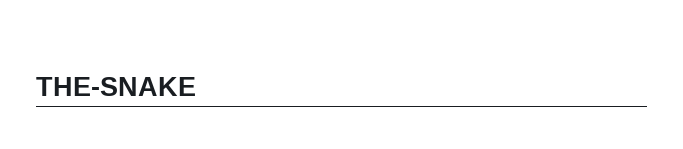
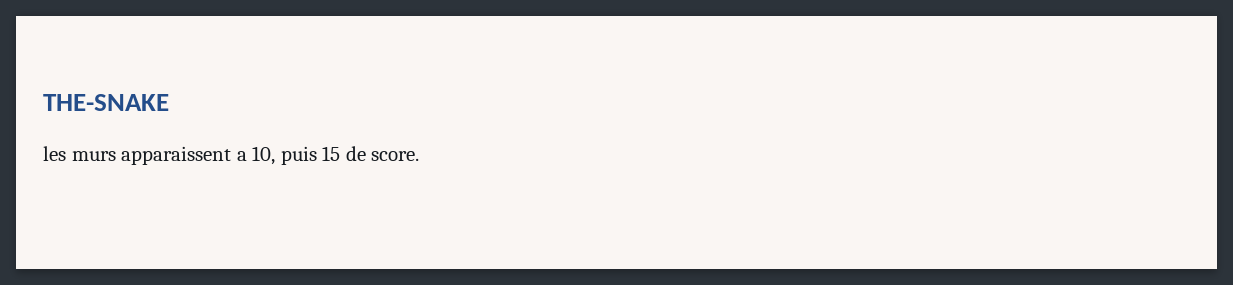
(196, 86) none -> [43,146,420,165] // les murs apparaissent a 10, puis 15 de score.

